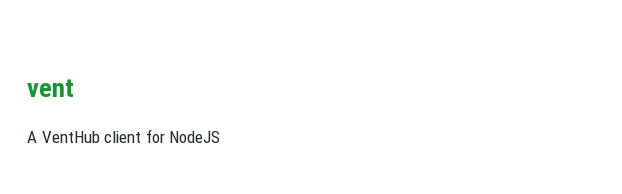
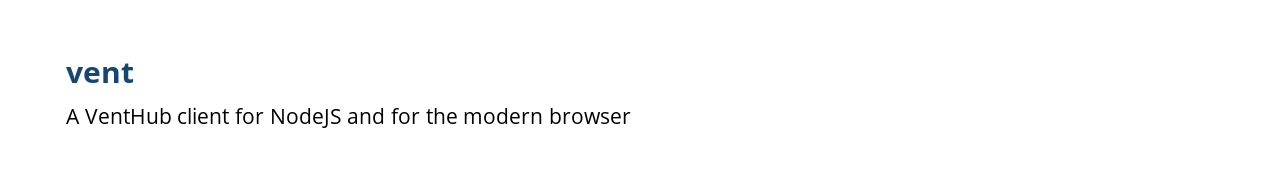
(221, 137) none -> [347,108,632,124] and for the modern browser

